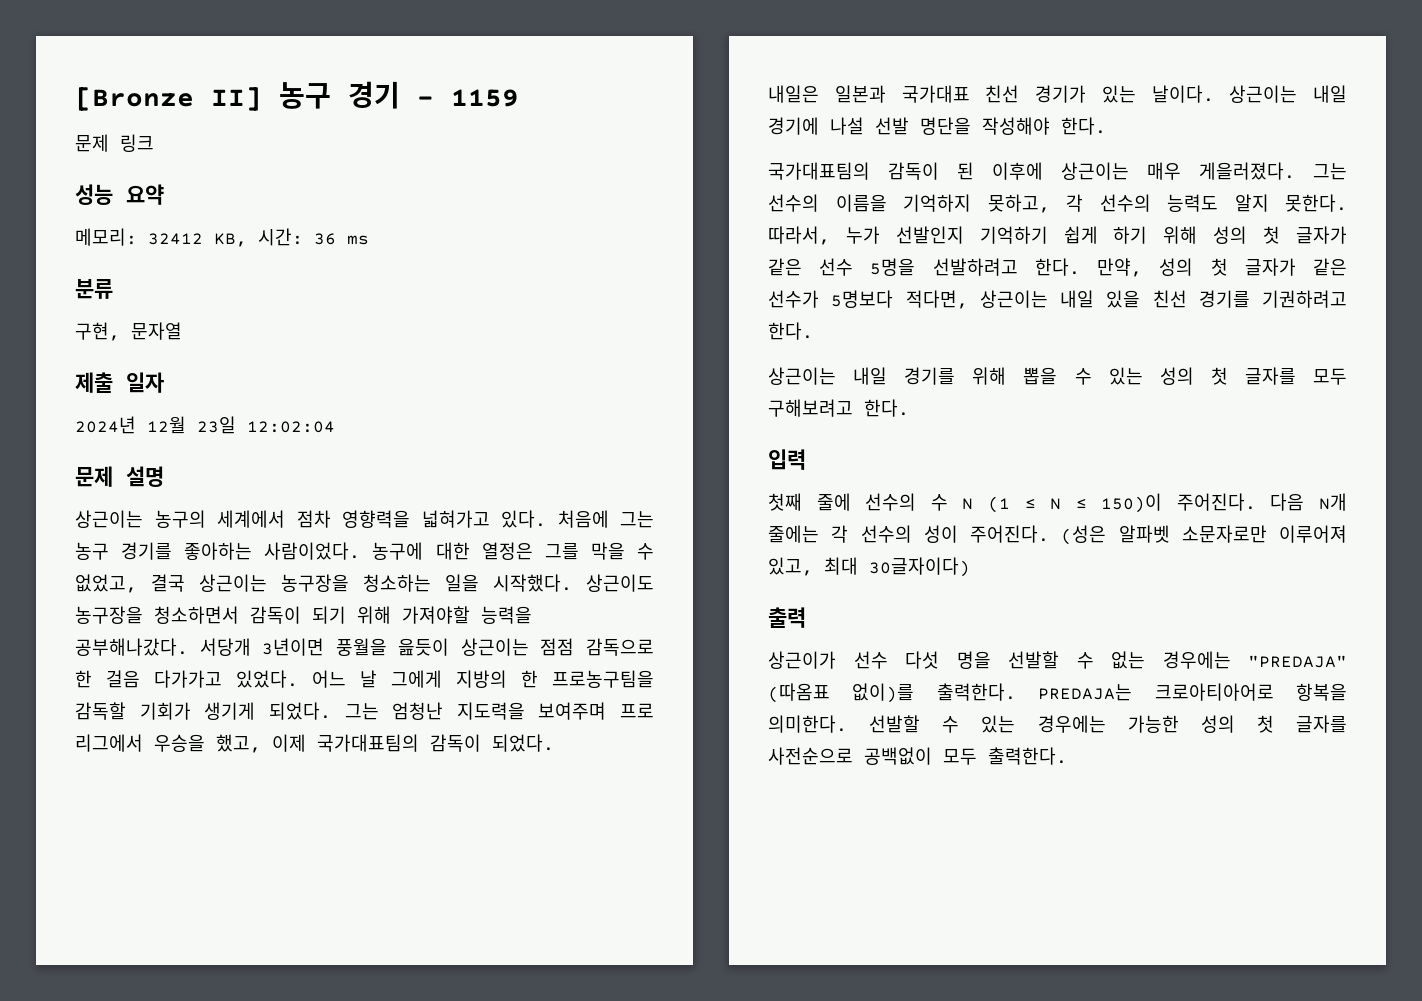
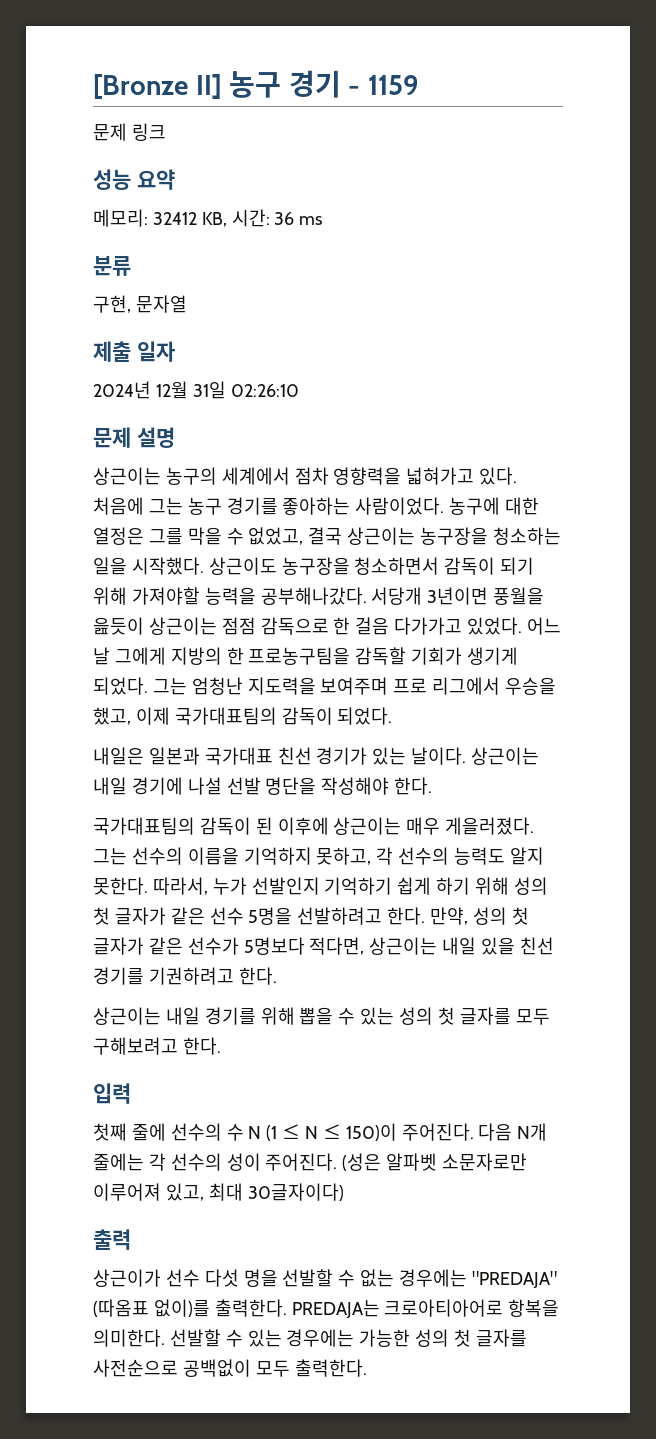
[197,416,335,434] 23일 12:02:04 -> [192,381,299,399] 31일 02:26:10

